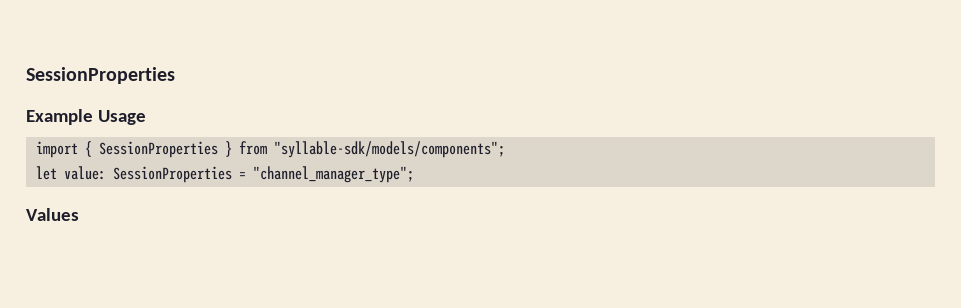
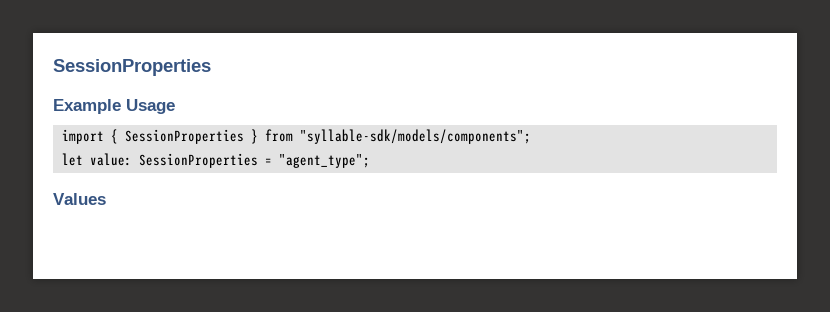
[253,166,415,183] "channel_manager_type"; -> [278,154,370,168] "agent_type";

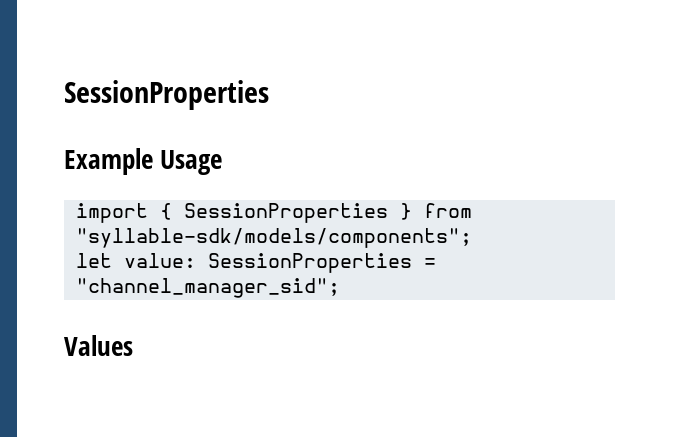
[278,154,370,168] "agent_type"; -> [76,278,341,298] "channel_manager_sid";

